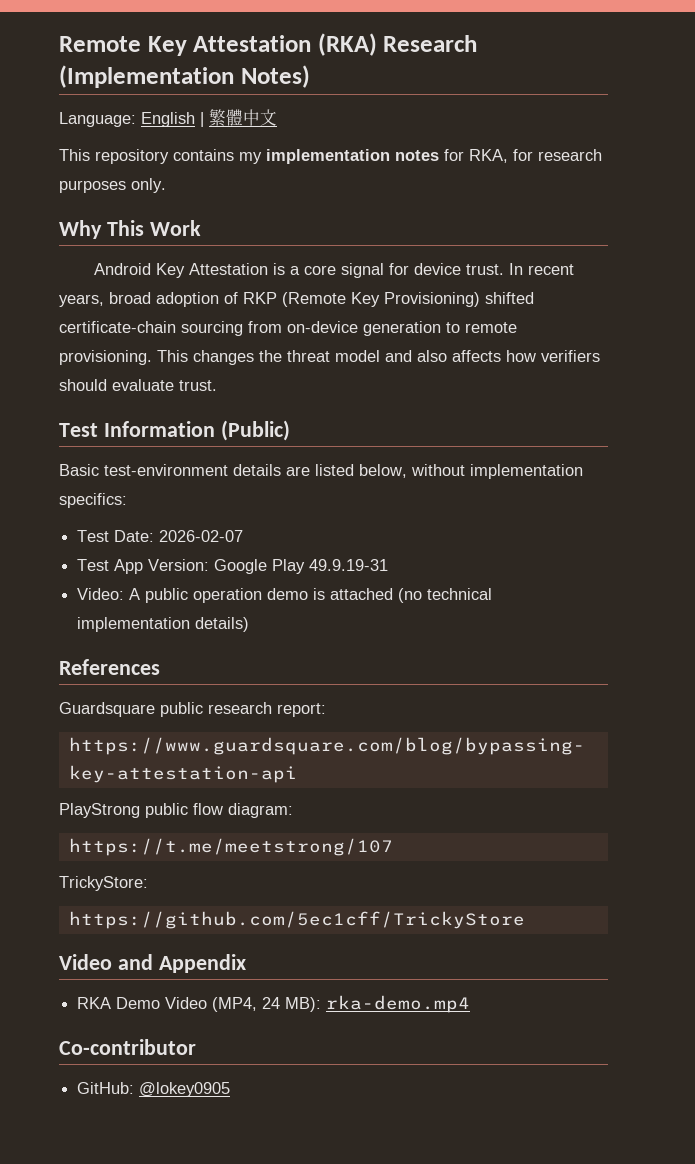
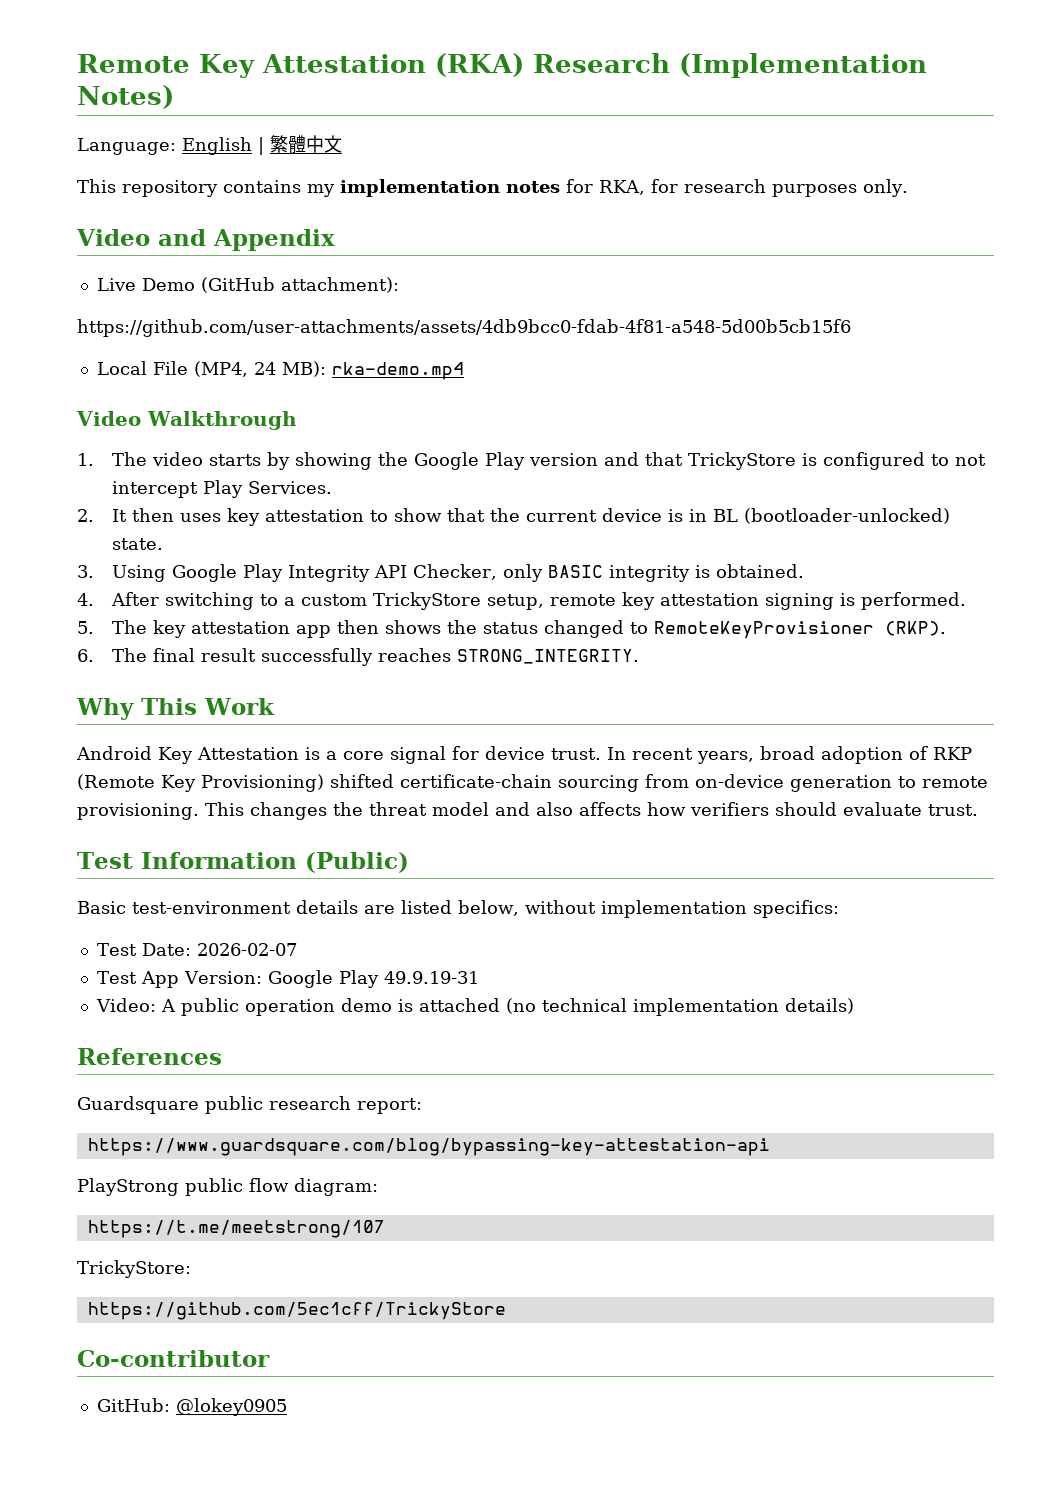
(166, 185) none -> [76,229,335,251] [96,277,399,293] [77,319,851,337] [96,361,464,380] [76,411,297,430] [77,452,987,470] [112,480,333,498] [77,508,951,526] [112,538,164,550] [77,564,805,582] [77,592,967,610] [77,620,947,639] [77,648,640,666] // Video and Appendix // Live Demo (GitHub attachment): // https://github.com/user-attachments/assets/4db9bcc0-fdab-4f81-a548-5d00b5cb15f6 // Local File (MP4, 24 MB): rka-demo.mp4 // Video Walkthrough // 1. The video starts by showing the Google Play version and that TrickyStore is configured to not intercept Play Services. // 2. It then uses key attestation to show that the current device is in BL (bootloader-unlocked) state. // 3. Using Google Play Integrity API Checker, only BASIC integrity is obtained. // 4. After switching to a custom TrickyStore setup, remote key attestation signing is performed. // 5. The key attestation app then shows the status changed to RemoteKeyProvisioner (RKP). // 6. The final result successfully reaches STRONG_INTEGRITY.
[59,954,246,973] [77,995,471,1013] // Video and Appendix // RKA Demo Video (MP4, 24 MB): rka-demo.mp4 -> (506, 1311) none

